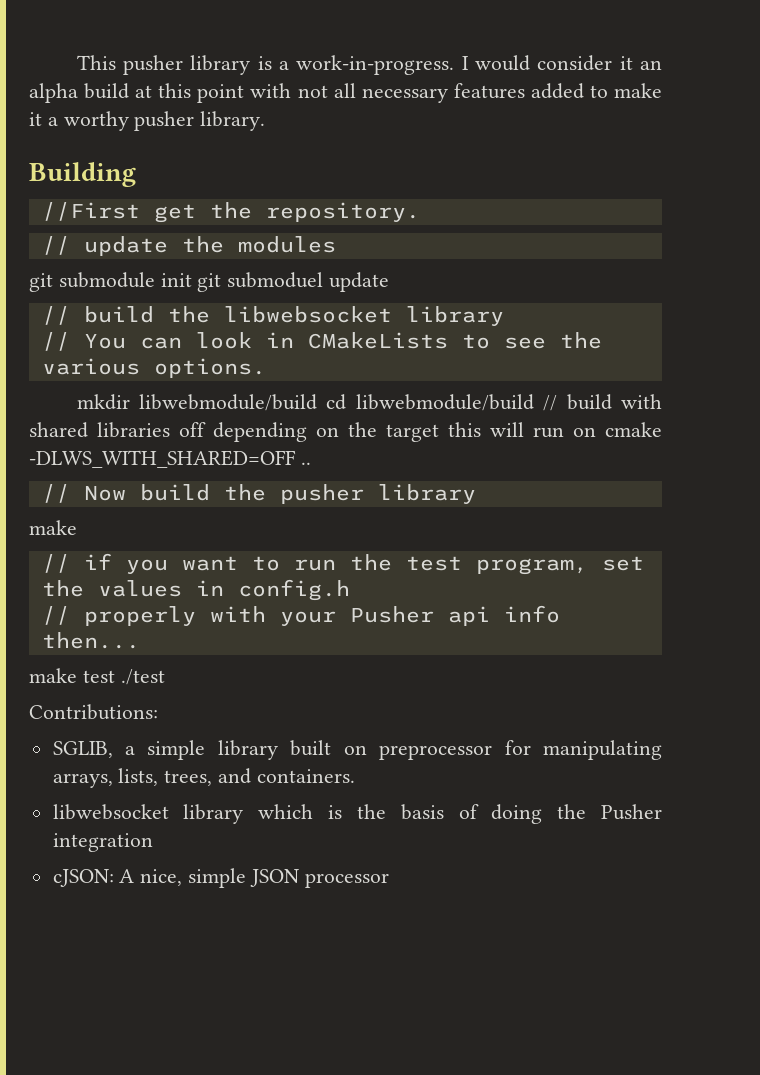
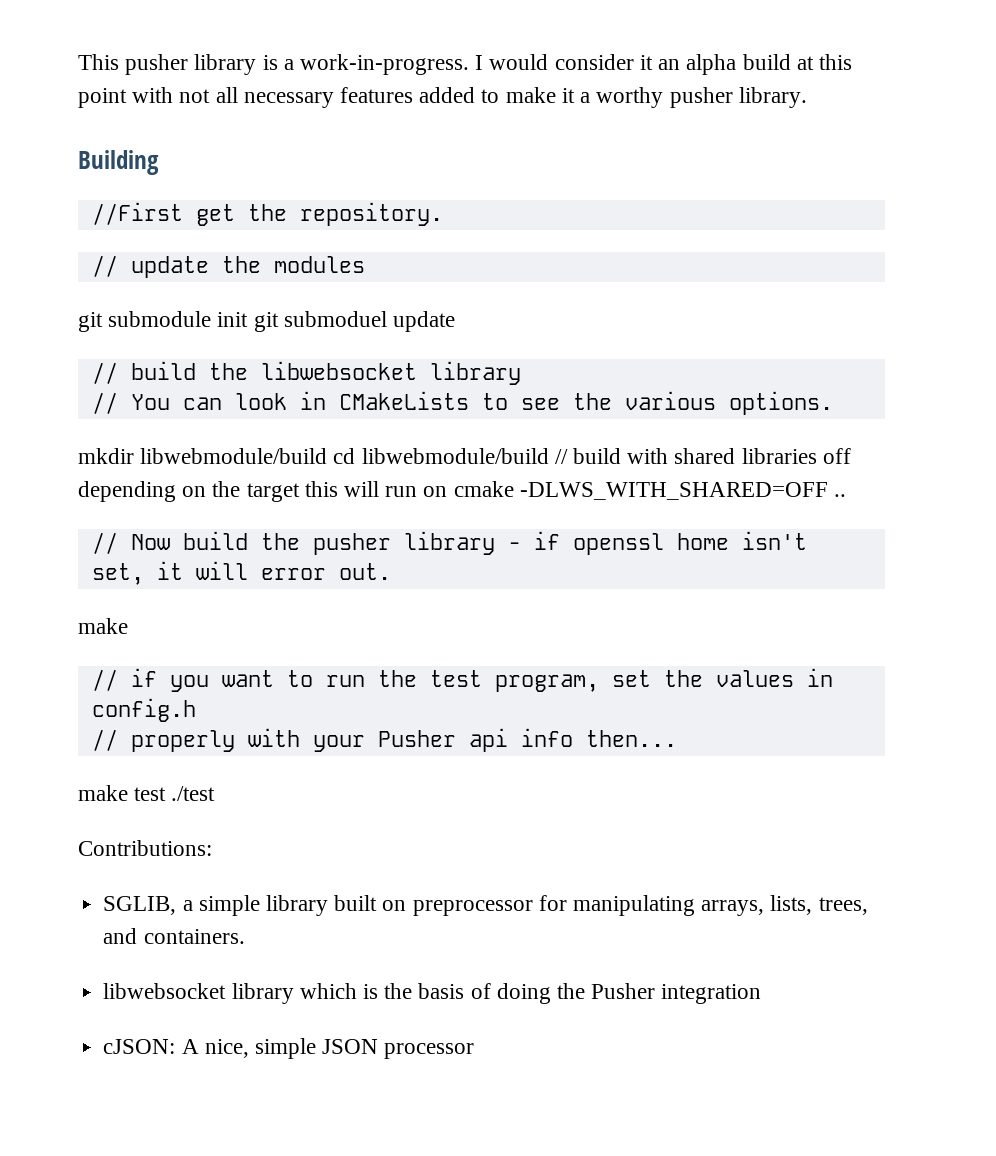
(476, 494) none -> [507,531,807,555] [91,561,391,585] - if openssl home isn't set, it will error out.

